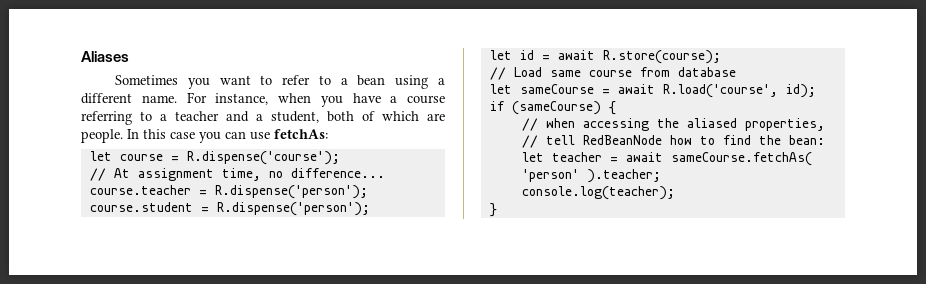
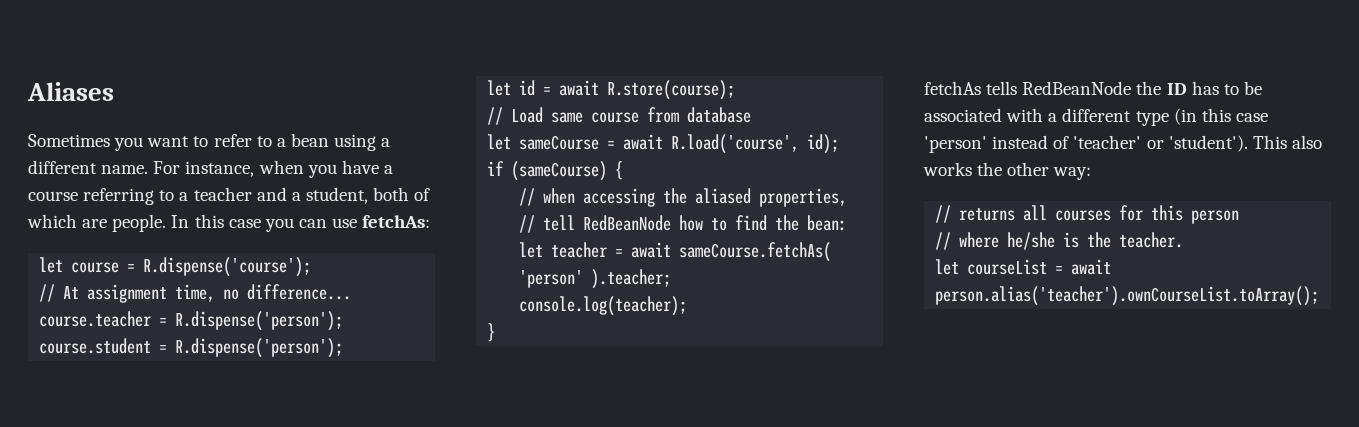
(497, 210) none -> [924,81,1262,95] [924,108,1268,126] [924,135,1322,153] [923,162,1092,180] [935,205,1240,224] [935,232,1184,250] [935,259,1112,275] [935,286,1320,306] // fetchAs tells RedBeanNode the ID has to be associated with a different type (in this case 'person' instead of 'teacher' or 'student'). This also works the other way: // // returns all courses for this person // // where he/she is the teacher. // let courseList = await person.alias('teacher').ownCourseList.toArray();

